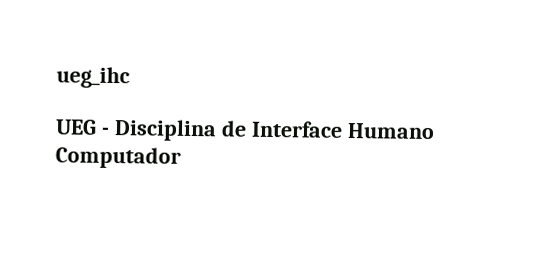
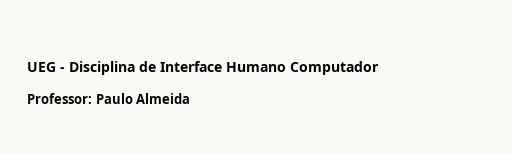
[56,66,130,89] ueg_ihc // -> (27, 67) none
(181, 157) none -> [27,93,191,104] // Professor: Paulo Almeida

